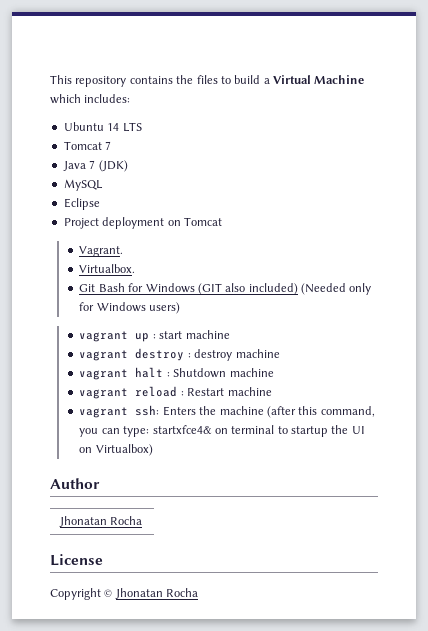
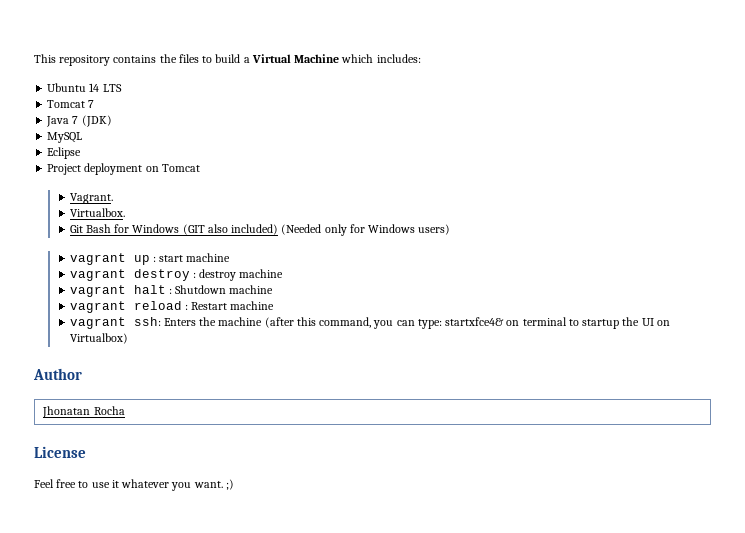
[50,588,199,600] Copyright © Jhonatan Rocha -> [34,479,234,491] Feel free to use it whatever you want. ;)

